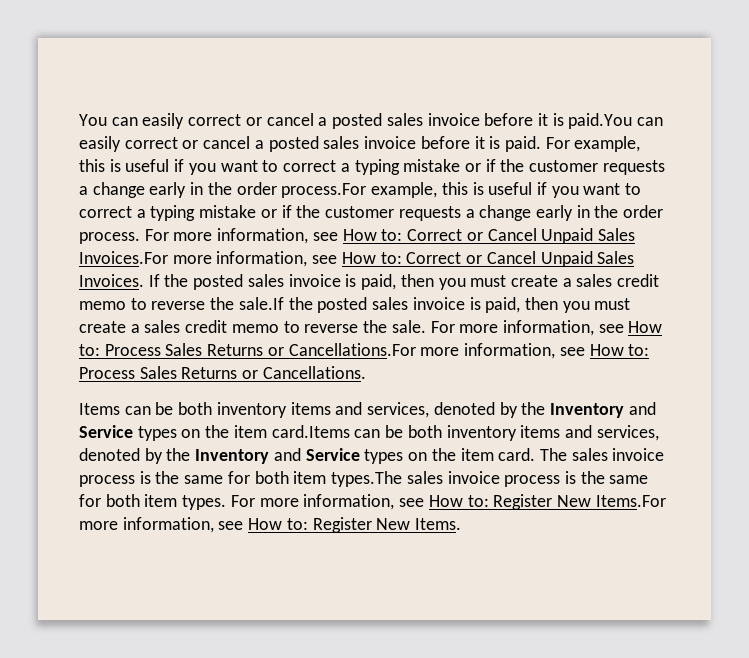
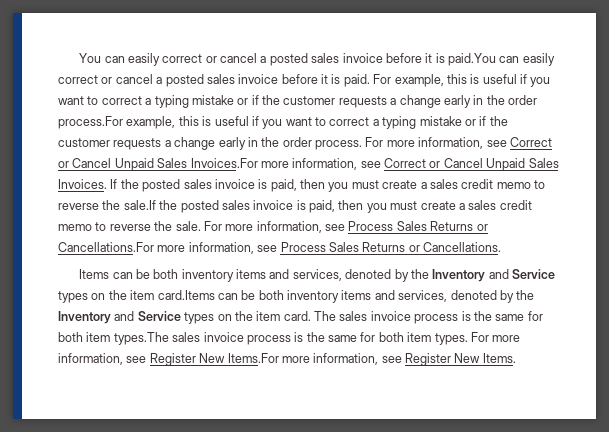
[342,229,403,241] How to: -> (507, 143) none
[341,252,402,264] How to: -> (381, 164) none
[628,321,663,333] [79,344,100,356] How to: -> (345, 227) none
[589,344,650,356] How to: -> (278, 248) none
[428,495,489,507] How to: -> (147, 359) none
[248,518,308,530] How to: -> (402, 359) none

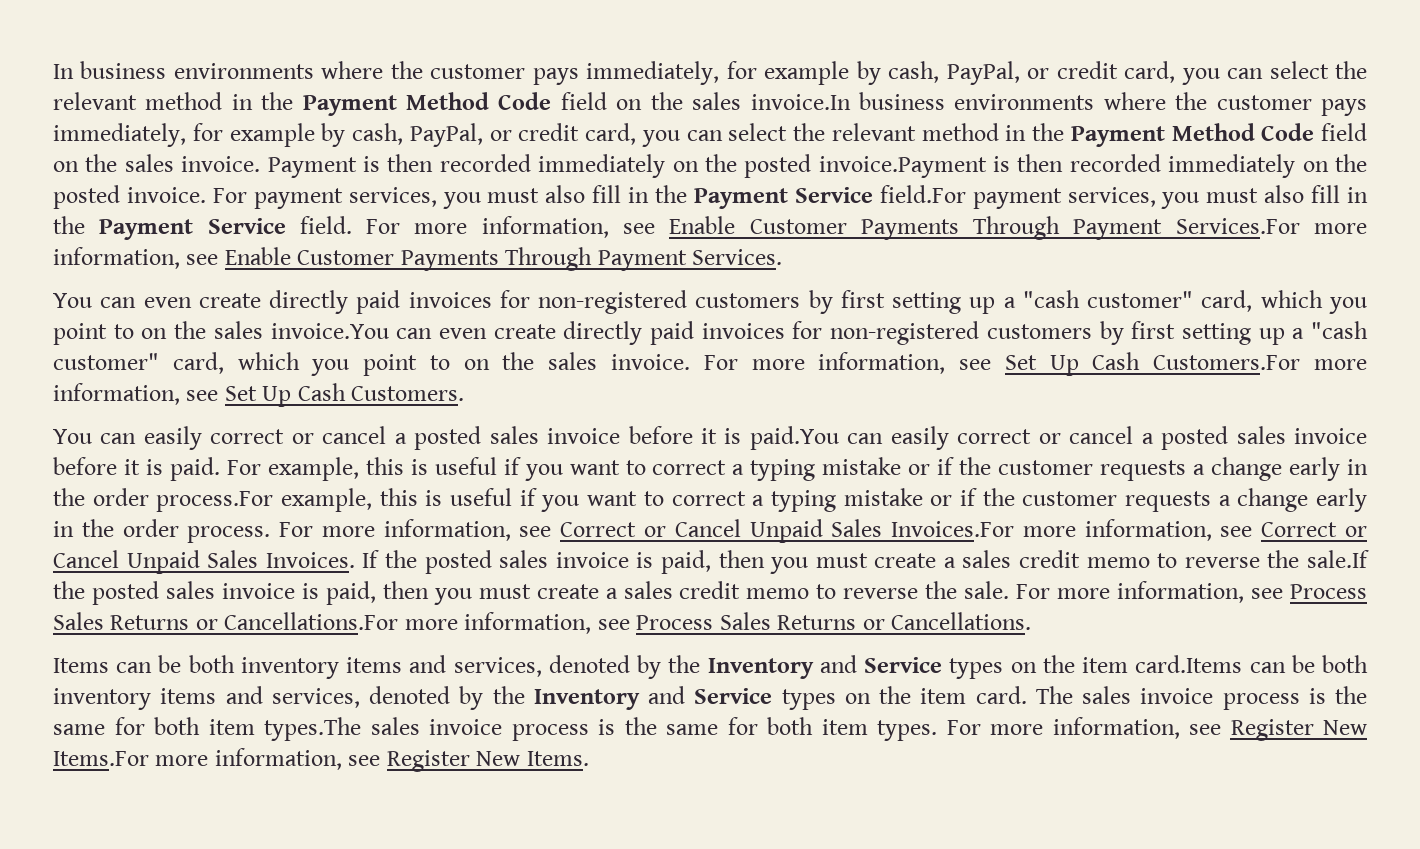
(79, 58) none -> [53,61,1367,85] [53,92,1367,116] [53,123,1367,147] [53,154,1368,178] [53,185,1369,209] [53,216,1367,240] [53,247,783,271] [53,290,1368,314] [53,321,1369,345] [53,352,1368,376] [53,383,465,407] In business environments where the customer pays immediately, for example by cash, PayPal, or credit card, you can select the relevant method in the Payment Method Code field on the sales invoice.In business environments where the customer pays immediately, for example by cash, PayPal, or credit card, you can select the relevant method in the Payment Method Code field on the sales invoice. Payment is then recorded immediately on the posted invoice.Payment is then recorded immediately on the posted invoice. For payment services, you must also fill in the Payment Service field.For payment services, you must also fill in the Payment Service field. For more information, see Enable Customer Payments Through Payment Services.For more information, see Enable Customer Payments Through Payment Services. // You can even create directly paid invoices for non-registered customers by first setting up a "cash customer" card, which you point to on the sales invoice.You can even create directly paid invoices for non-registered customers by first setting up a "cash customer" card, which you point to on the sales invoice. For more information, see Set Up Cash Customers.For more information, see Set Up Cash Customers. //

